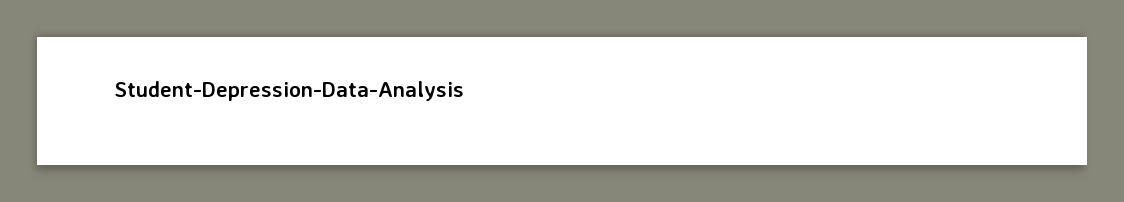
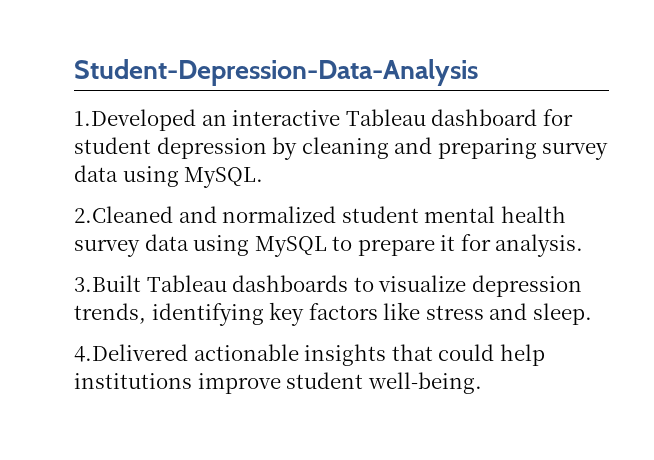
(464, 91) none -> [74,109,573,131] [74,137,609,160] [74,165,264,188] [74,206,566,223] [74,234,584,257] [74,275,582,297] [74,302,592,326] [74,344,545,366] [74,372,482,394] // 1.Developed an interactive Tableau dashboard for student depression by cleaning and preparing survey data using MySQL. // 2.Cleaned and normalized student mental health survey data using MySQL to prepare it for analysis. // 3.Built Tableau dashboards to visualize depression trends, identifying key factors like stress and sleep. // 4.Delivered actionable insights that could help institutions improve student well-being.

